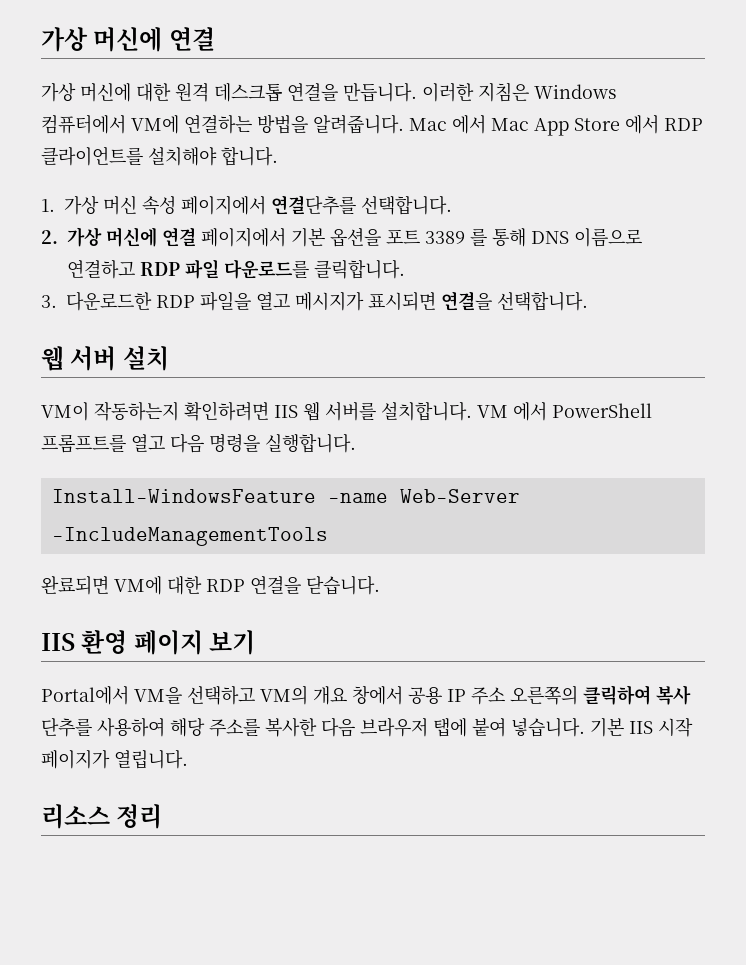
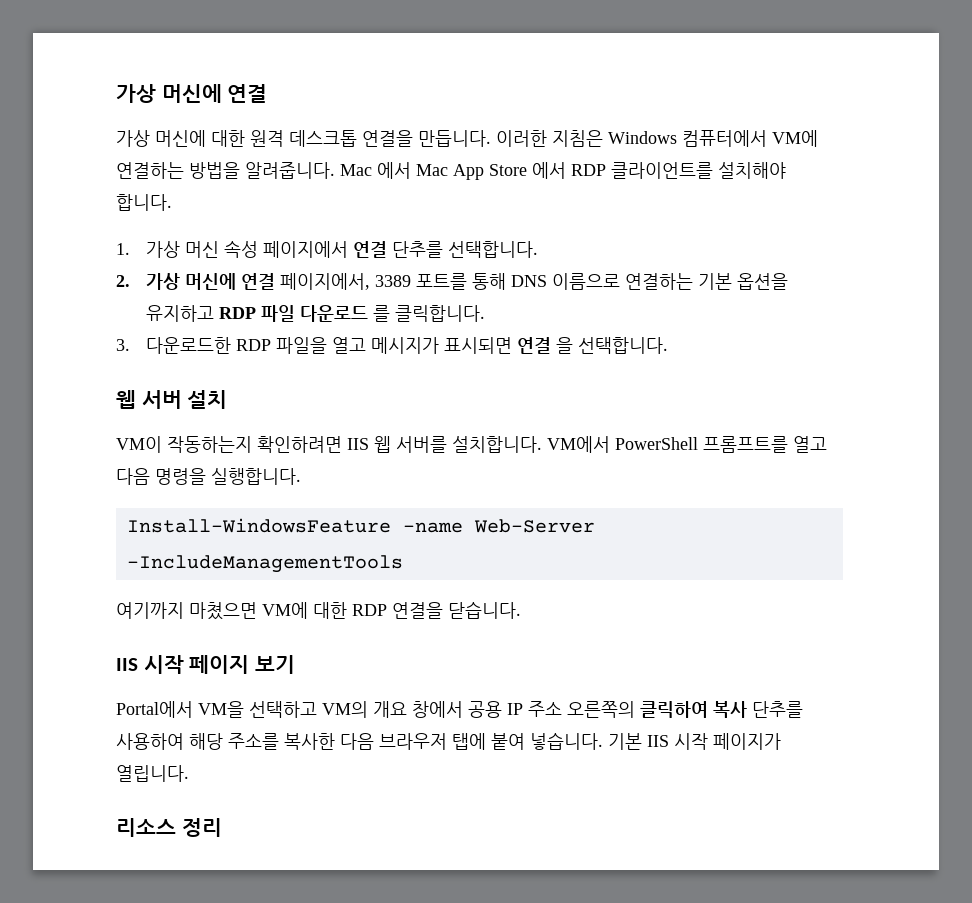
[271,195,356,215] 연결단추를 -> [352,241,443,258] 연결 단추를
[201,227,642,247] [67,259,309,279] 페이지에서 기본 옵션을 포트 3389 를 통해 DNS 이름으로 연결하고 RDP 파일 다운로드를 -> [279,273,788,290] [145,305,390,322] 페이지에서, 3389 포트를 통해 DNS 이름으로 연결하는 기본 옵션을 유지하고 RDP 파일 다운로드 를
[441,291,492,311] 연결을 -> [516,337,573,354] 연결 을
[477,402,547,421] VM 에서 -> [547,436,610,453] VM에서
[41,576,109,595] 완료되면 -> [116,602,257,620] 여기까지 마쳤으면
[81,630,128,654] 환영 -> [143,655,184,674] 시작

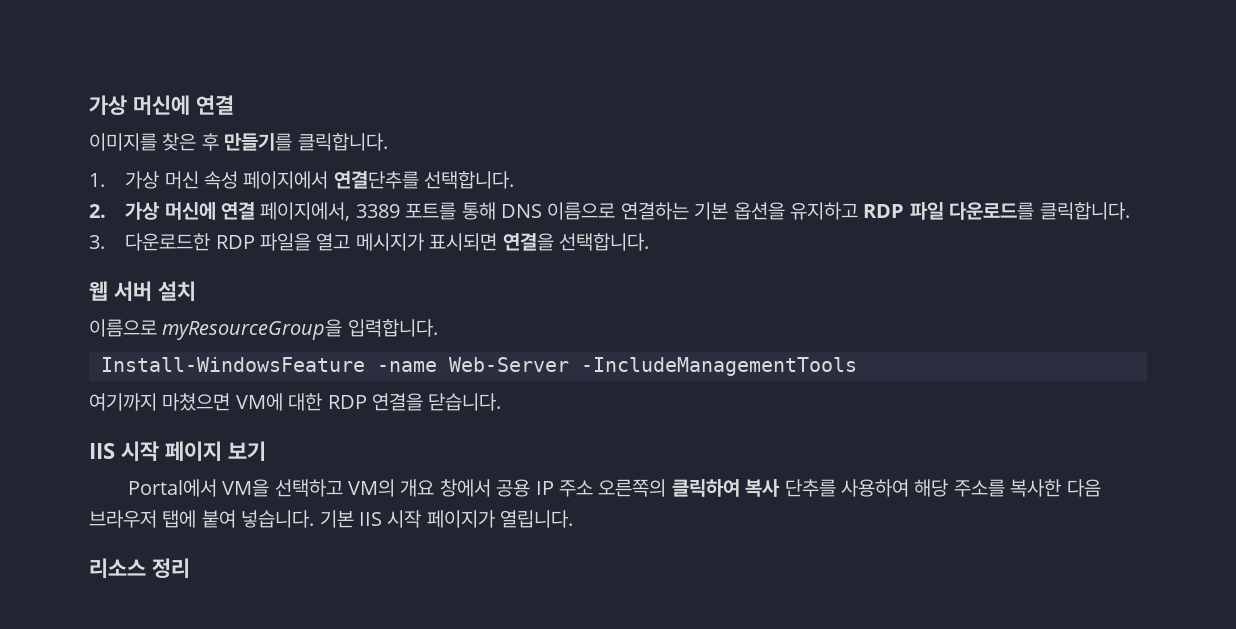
[116,130,818,147] [116,162,786,180] [116,194,172,211] 가상 머신에 대한 원격 데스크톱 연결을 만듭니다. 이러한 지침은 Windows 컴퓨터에서 VM에 연결하는 방법을 알려줍니다. Mac 에서 Mac App Store 에서 RDP 클라이언트를 설치해야 합니다. -> [89,133,388,151] 이미지를 찾은 후 만들기를 클릭합니다.
[352,241,443,258] 연결 단추를 -> [333,171,419,189] 연결단추를
[299,305,390,322] 다운로드 를 -> [949,202,1035,220] 다운로드를
[516,337,573,354] 연결 을 -> [502,233,554,251] 연결을
[116,436,827,453] [116,468,301,485] VM이 작동하는지 확인하려면 IIS 웹 서버를 설치합니다. VM에서 PowerShell 프롬프트를 열고 다음 명령을 실행합니다. -> [89,319,438,340] 이름으로 myResourceGroup을 입력합니다.

